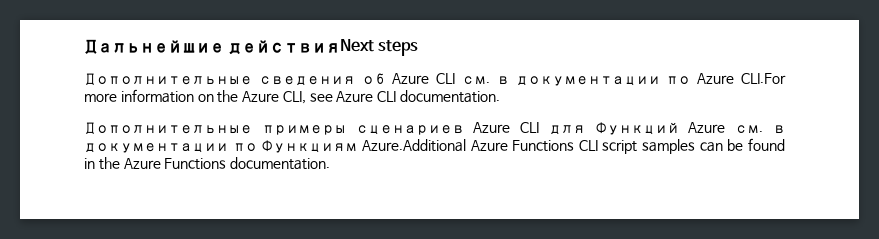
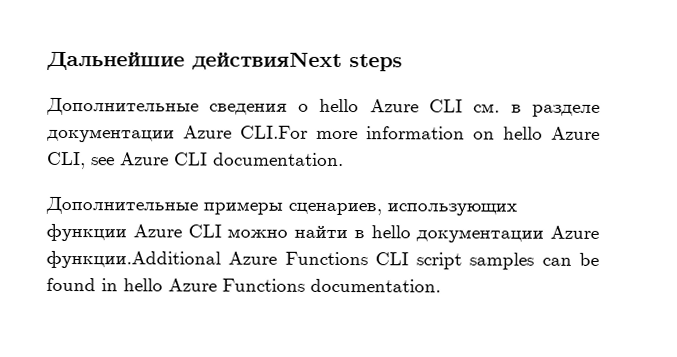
[361,73,386,85] об -> [297,98,360,113] о hello
[515,76,691,86] документации по -> [532,104,600,117] [47,128,175,143] разделе документации
[217,90,239,103] the -> [503,126,543,140] hello
[355,122,786,135] [84,139,466,153] сценариев Azure CLI для Функций Azure см. в документации по Функциям Azure.Additional -> [288,202,517,216] [46,223,599,243] [46,250,221,269] сценариев, использующих функции Azure CLI можно найти в hello документации Azure функции.Additional
[98,157,120,170] the -> [123,278,163,292] hello

